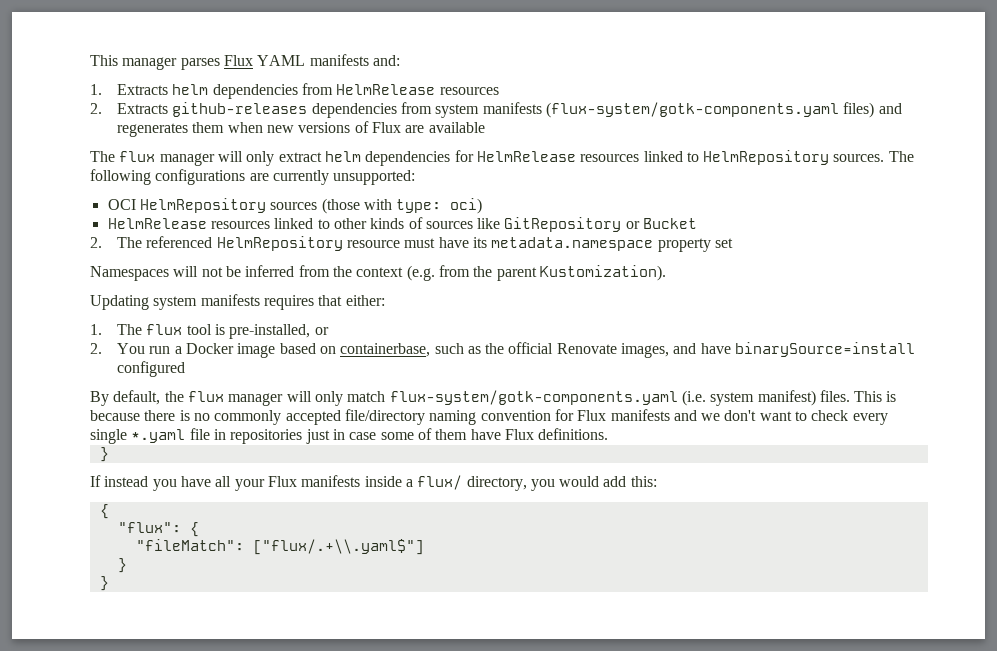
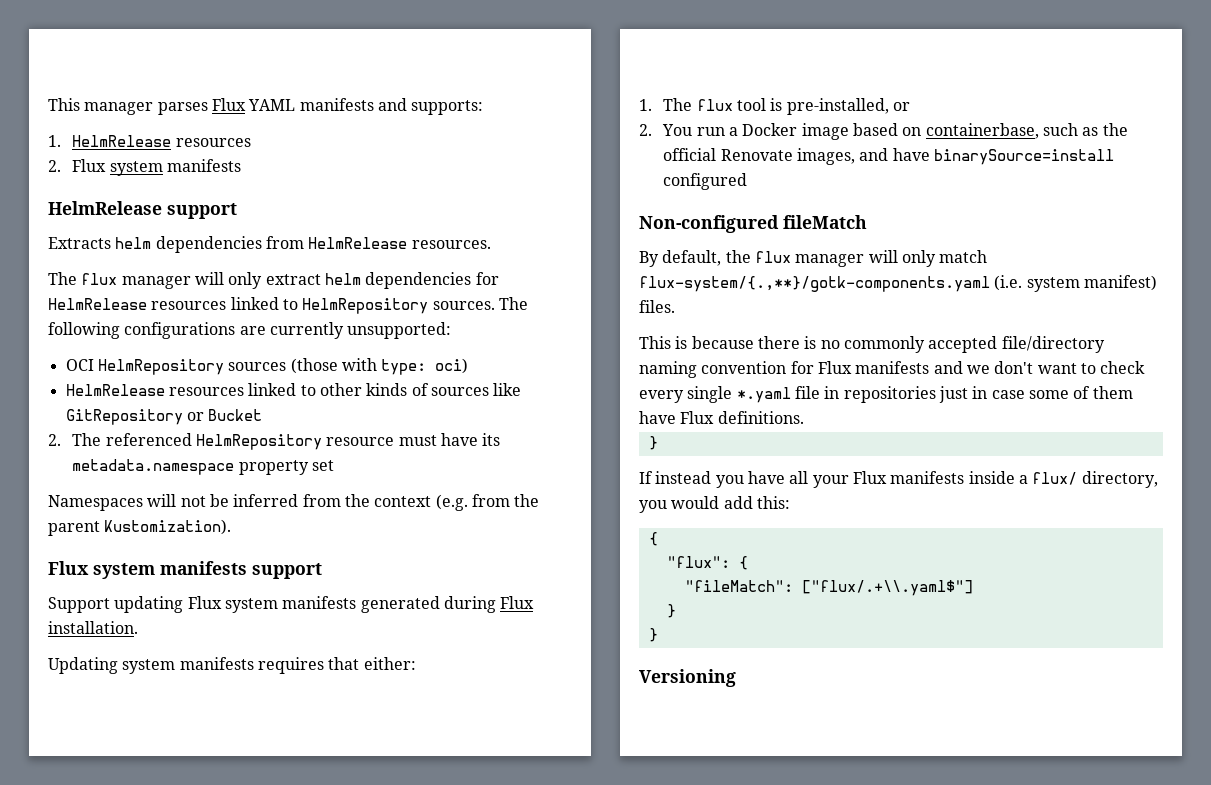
[372,55,400,66] [90,84,102,95] and: // 1. -> [377,98,484,115] [48,135,251,147] [48,159,242,176] [48,201,237,219] and supports: // 1. HelmRelease resources // 2. Flux system manifests // HelmRelease support //
[439,87,499,95] [90,102,902,118] [116,121,485,137] resources // 2. Extracts github-releases dependencies from system manifests (flux-system/gotk-components.yaml files) and regenerates them when new versions of Flux are available -> [411,240,491,249] resources.
(666, 273) none -> [48,561,322,579] [48,596,535,613] [48,621,138,634] // Flux system manifests support // Support updating Flux system manifests generated during Flux installation.
(185, 369) none -> [639,215,867,233] // Non-configured fileMatch
[389,390,678,405] flux-system/gotk-components.yaml -> [639,276,990,292] flux-system/{.,**}/gotk-components.yaml
(850, 396) none -> (675, 306) //
(109, 583) none -> [639,669,736,687] // Versioning

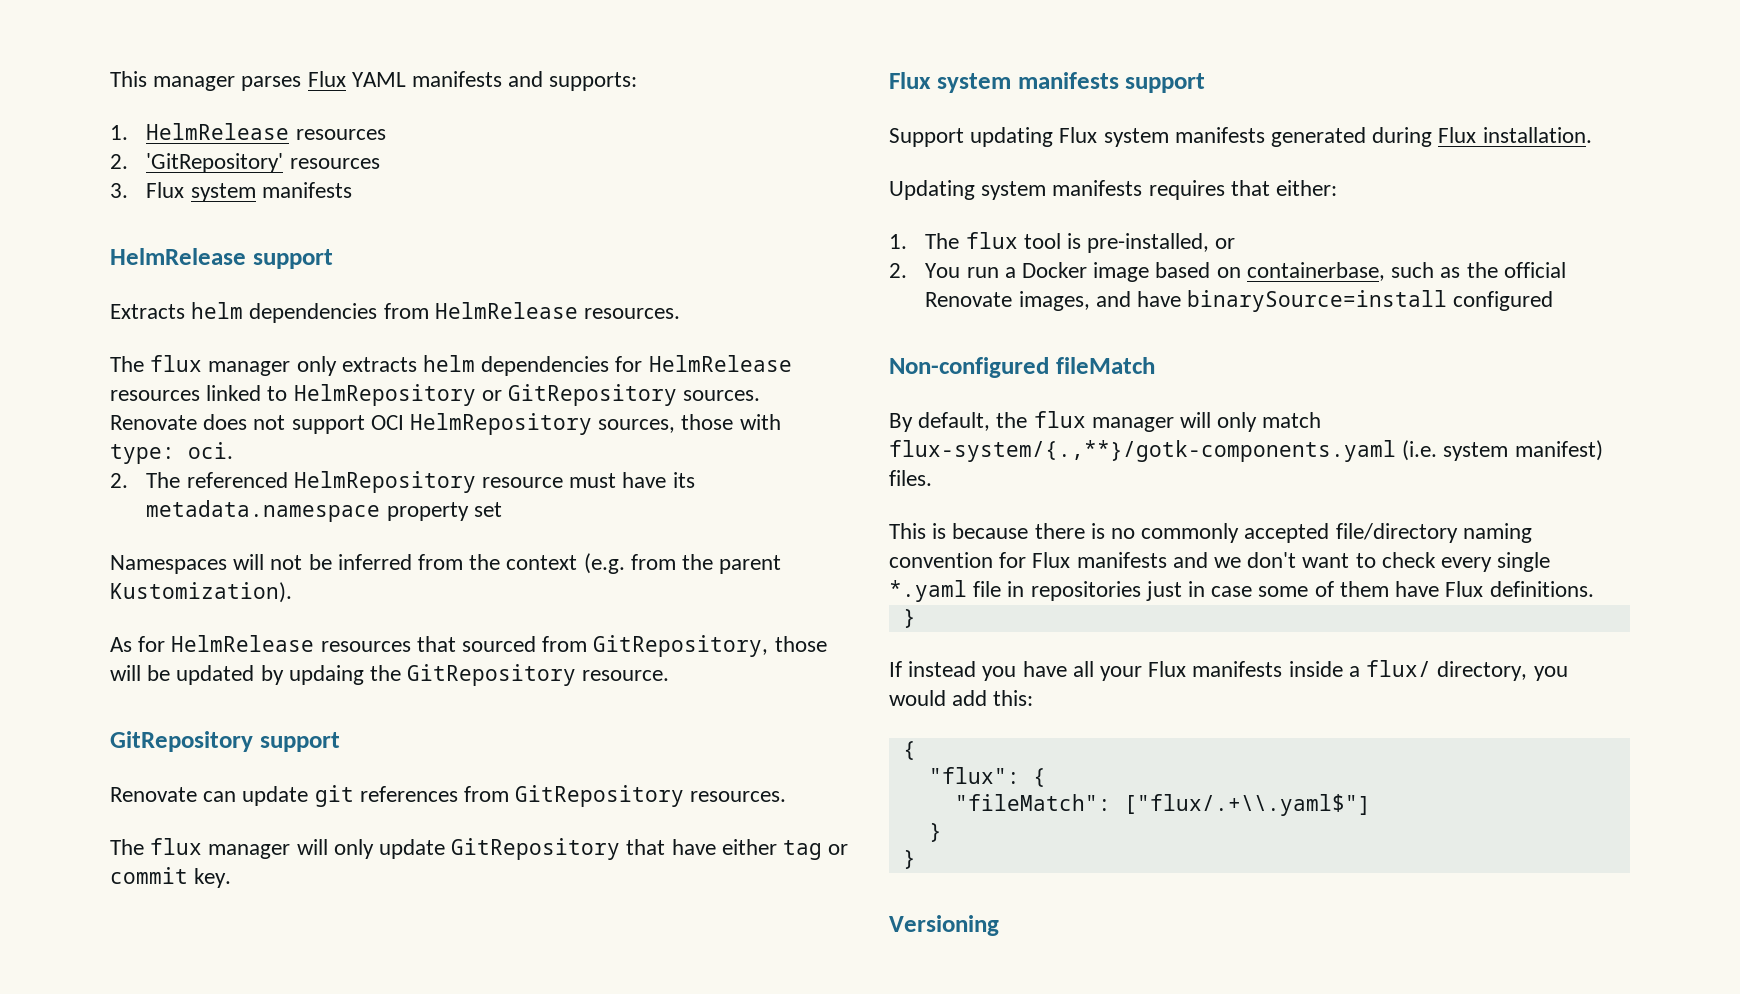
(61, 166) none -> [146,153,380,173] [110,183,128,198] 'GitRepository' resources // 3.
[194,272,321,289] will only extract -> [296,356,417,376] only extracts
[432,297,528,310] [48,322,452,339] [65,358,469,375] [65,383,522,396] [65,409,263,425] sources. The following configurations are currently unsupported: // OCI HelmRepository sources (those with type: oci) // HelmRelease resources linked to other kinds of sources like GitRepository or Bucket -> [481,384,761,406] [110,413,781,435] [110,442,233,464] or GitRepository sources. Renovate does not support OCI HelmRepository sources, those with type: oci.
(232, 527) none -> [110,635,827,657] [110,664,670,686] [110,731,340,752] [110,785,787,807] [110,838,849,860] [110,867,232,888] // As for HelmRelease resources that sourced from GitRepository, those will be updated by updaing the GitRepository resource. // GitRepository support // Renovate can update git references from GitRepository resources. // The flux manager will only update GitRepository that have either tag or commit key.

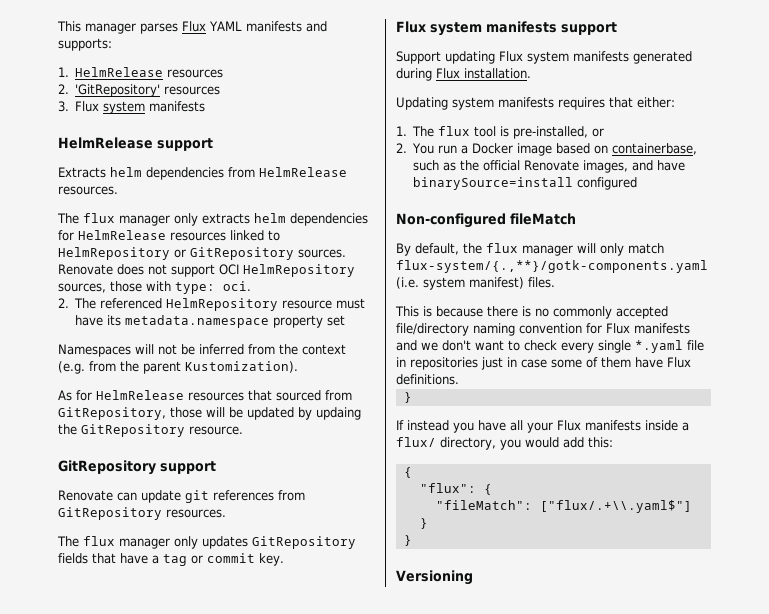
[296,838,621,860] will only update GitRepository -> [174,536,356,549] [58,553,88,564] only updates GitRepository fields
[721,839,777,855] either -> [152,555,159,564] a

